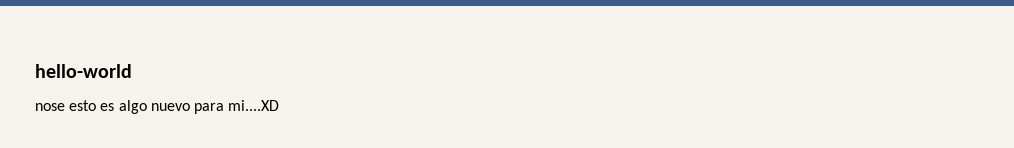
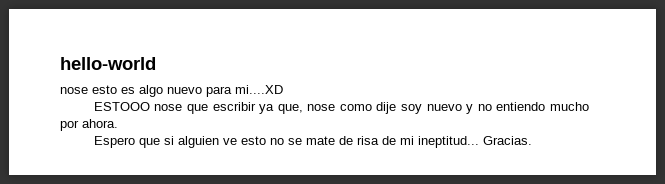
(280, 105) none -> [93,102,590,114] [60,119,118,131] [93,136,532,148] // ESTOOO nose que escribir ya que, nose como dije soy nuevo y no entiendo mucho por ahora. // Espero que si alguien ve esto no se mate de risa de mi ineptitud... Gracias.

